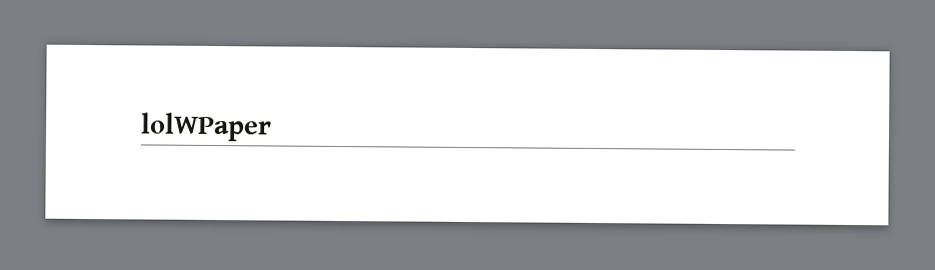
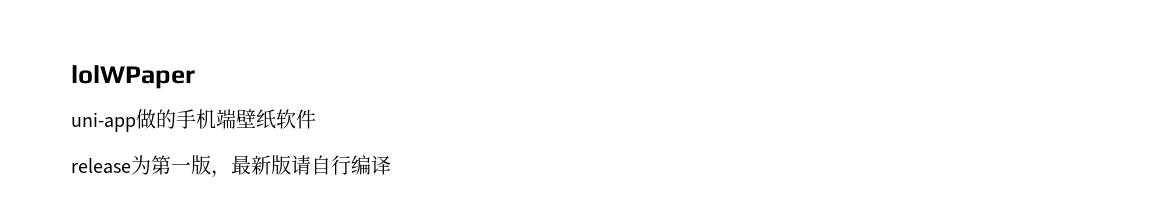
(272, 127) none -> [71,109,316,132] [71,155,391,178] // uni-app做的手机端壁纸软件 // release为第一版，最新版请自行编译

